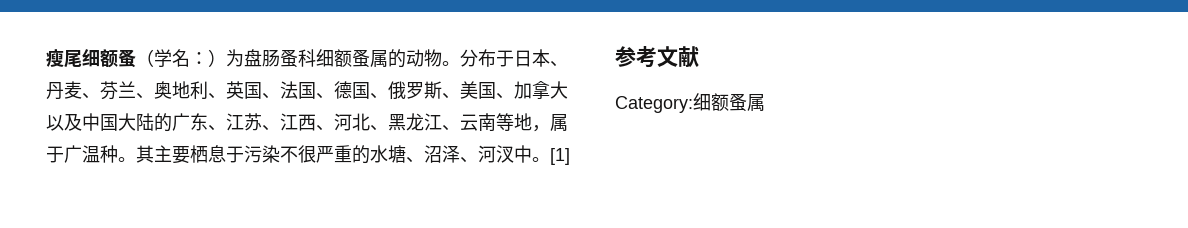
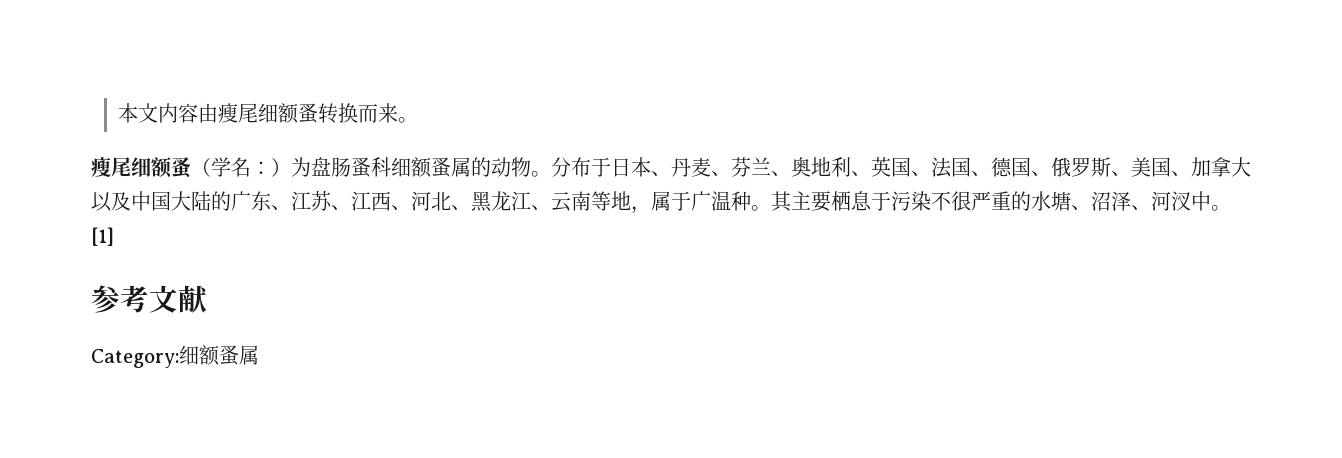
(46, 58) none -> [118,103,419,124] 本文内容由瘦尾细额蚤转换而来。 //

